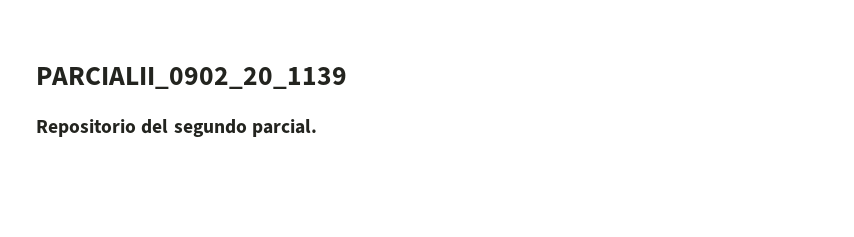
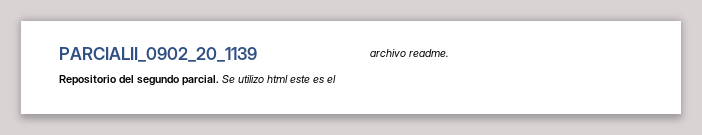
(317, 128) none -> [222,75,336,83] [370,49,448,57] Se utilizo html este es el archivo readme.

